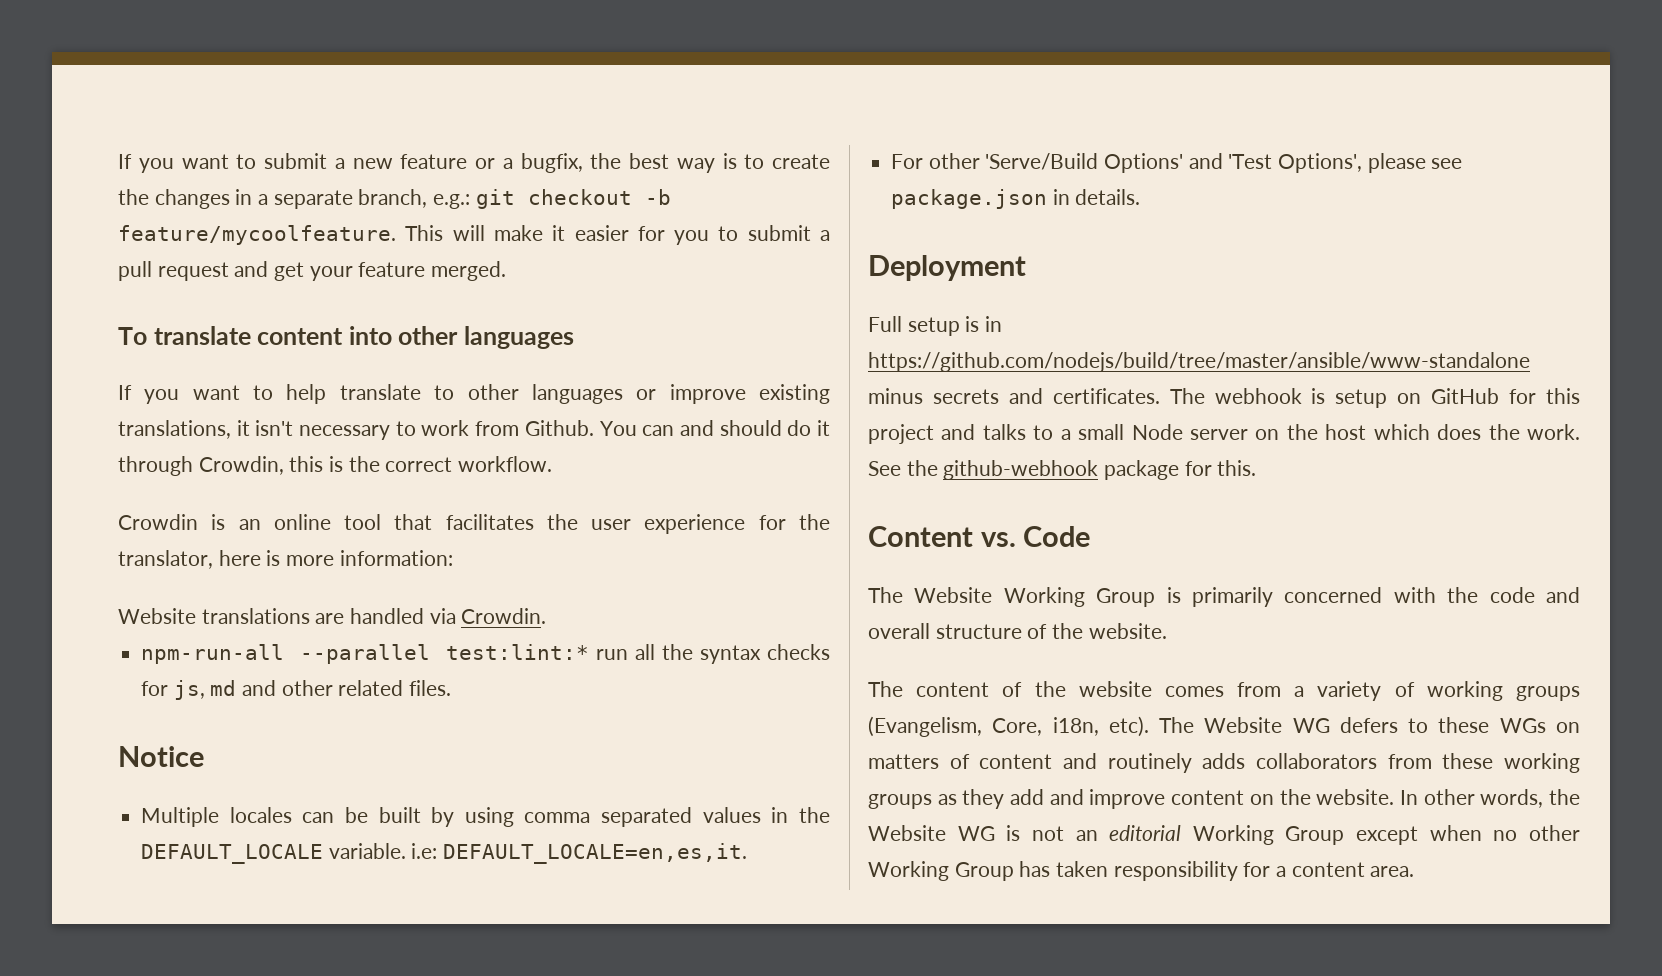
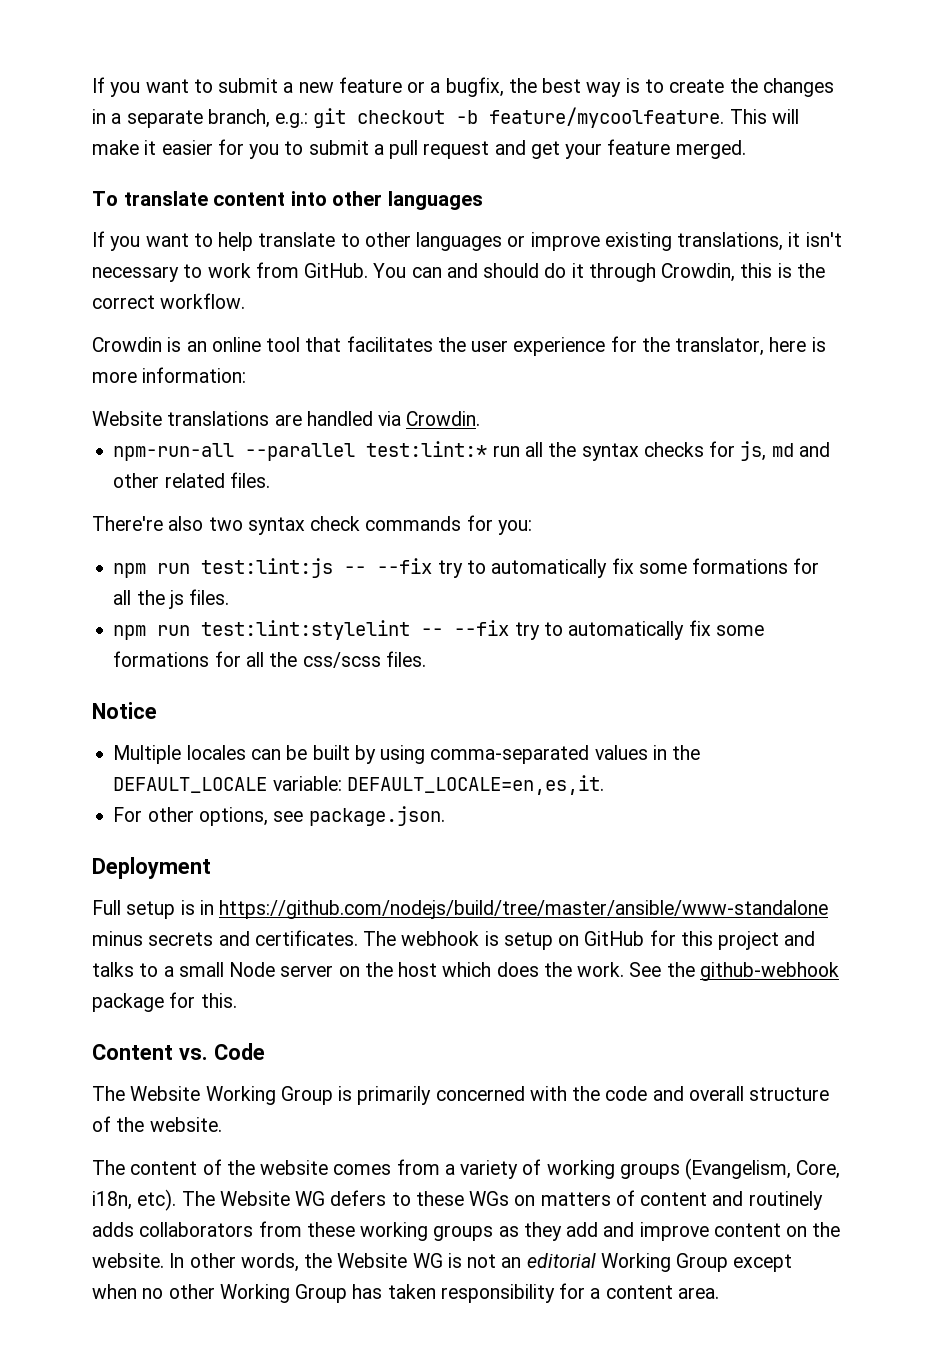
[524,420,594,436] Github. -> [304,263,369,278] GitHub.
(452, 688) none -> [92,515,532,535] [113,558,820,578] [113,589,230,609] [113,620,764,640] [113,651,426,668] // There're also two syntax check commands for you: // npm run test:lint:js -- --fix try to automatically fix some formations for all the js files. // npm run test:lint:stylelint -- --fix try to automatically fix some formations for all the css/scss files.
[524,807,693,827] comma separated -> [430,745,590,764] comma-separated
[328,843,438,859] variable. i.e: -> [272,776,342,791] variable:
[985,153,1463,173] [891,189,1141,209] 'Serve/Build Options' and 'Test Options', please see package.json in details. -> [198,806,445,826] options, see package.json.

